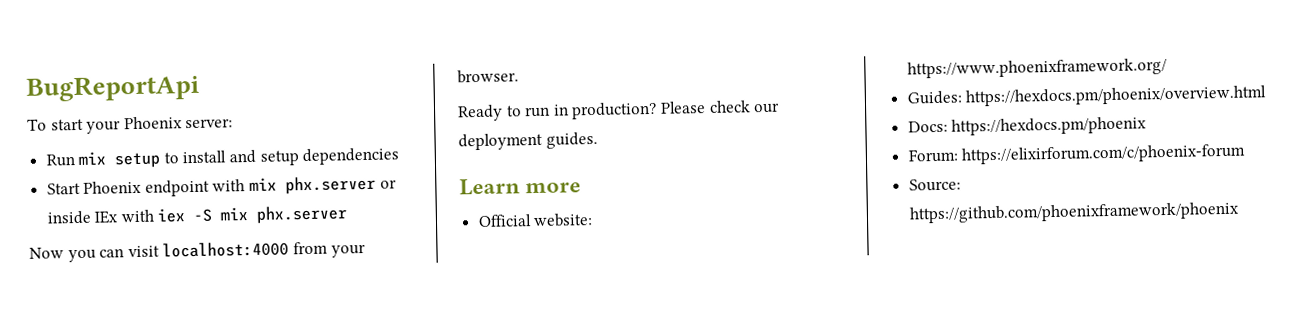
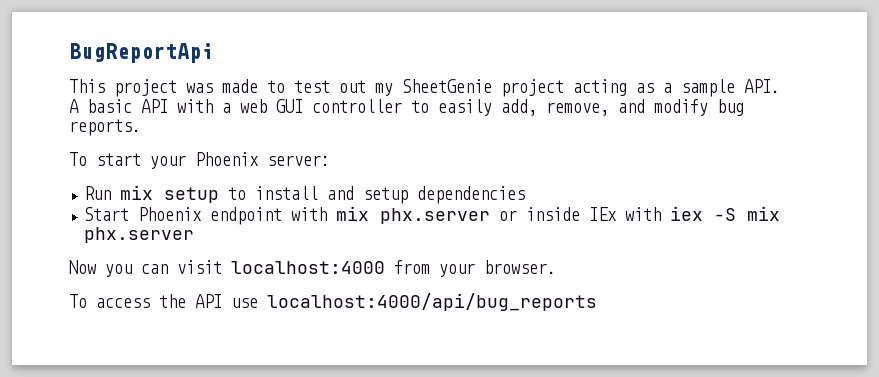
(200, 88) none -> [69,79,780,97] [69,99,744,116] [69,119,141,136] // This project was made to test out my SheetGenie project acting as a sample API. // A basic API with a web GUI controller to easily add, remove, and modify bug reports.
[457,100,781,122] [458,131,598,151] [459,178,582,196] [477,213,594,228] [906,57,1167,79] [906,85,1268,107] [907,116,1148,136] [907,143,1247,165] [908,178,961,192] [908,201,1240,224] Ready to run in production? Please check our deployment guides. // Learn more // Official website: https://www.phoenixframework.org/ // Guides: https://hexdocs.pm/phoenix/overview.html // Docs: https://hexdocs.pm/phoenix // Forum: https://elixirforum.com/c/phoenix-forum // Source: https://github.com/phoenixframework/phoenix -> [69,293,597,311] To access the API use localhost:4000/api/bug_reports

